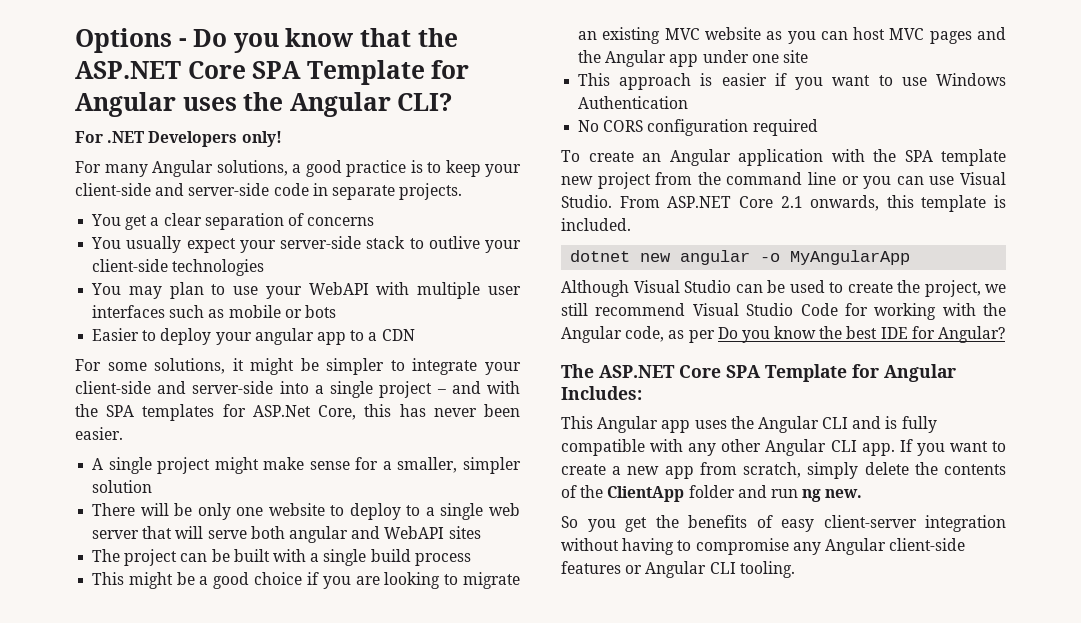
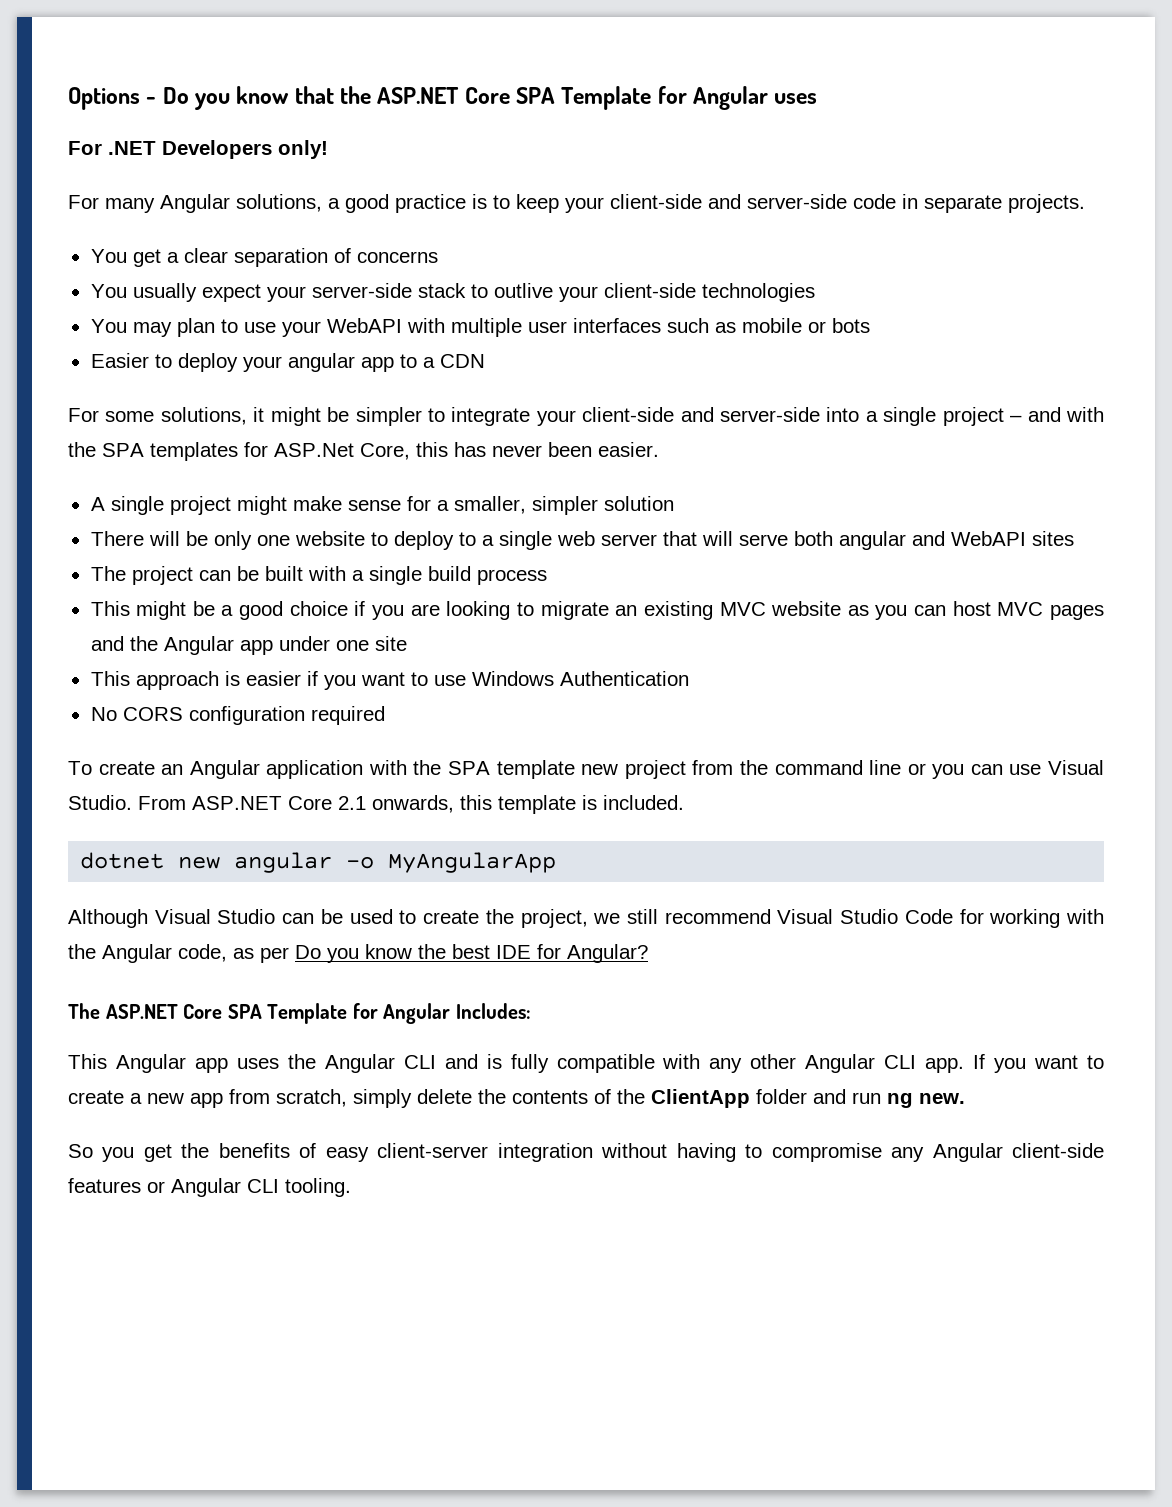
[243,92,453,117] the Angular CLI? -> (818, 98) none

